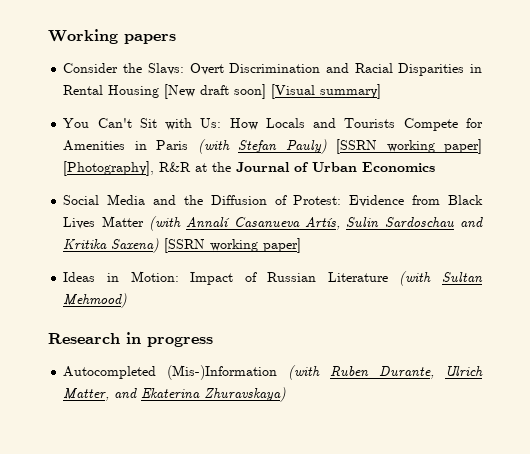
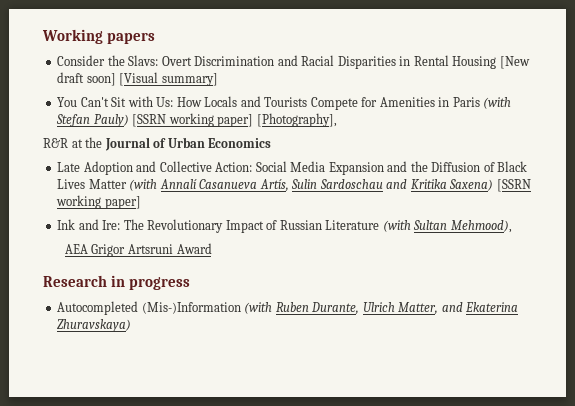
(155, 168) none -> (337, 120) //
(436, 167) none -> [57,161,253,175] Late Adoption and Collective Action:
(146, 199) none -> [328,162,384,175] Expansion
[293,195,441,207] Protest: Evidence from -> (495, 167) none
[63,271,179,282] Ideas in Motion: -> [57,219,224,233] Ink and Ire: The Revolutionary
[63,293,128,308] Mehmood) -> [450,220,512,233] [64,243,212,257] Mehmood), // AEA Grigor Artsruni Award

